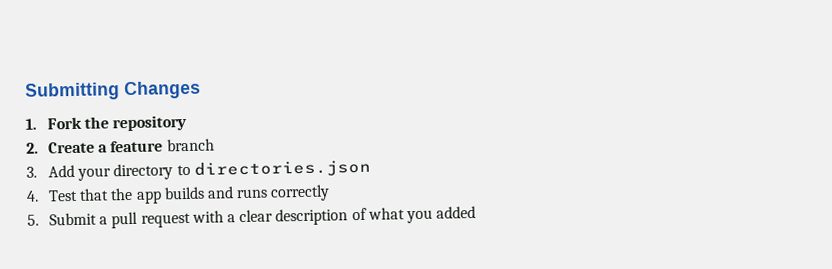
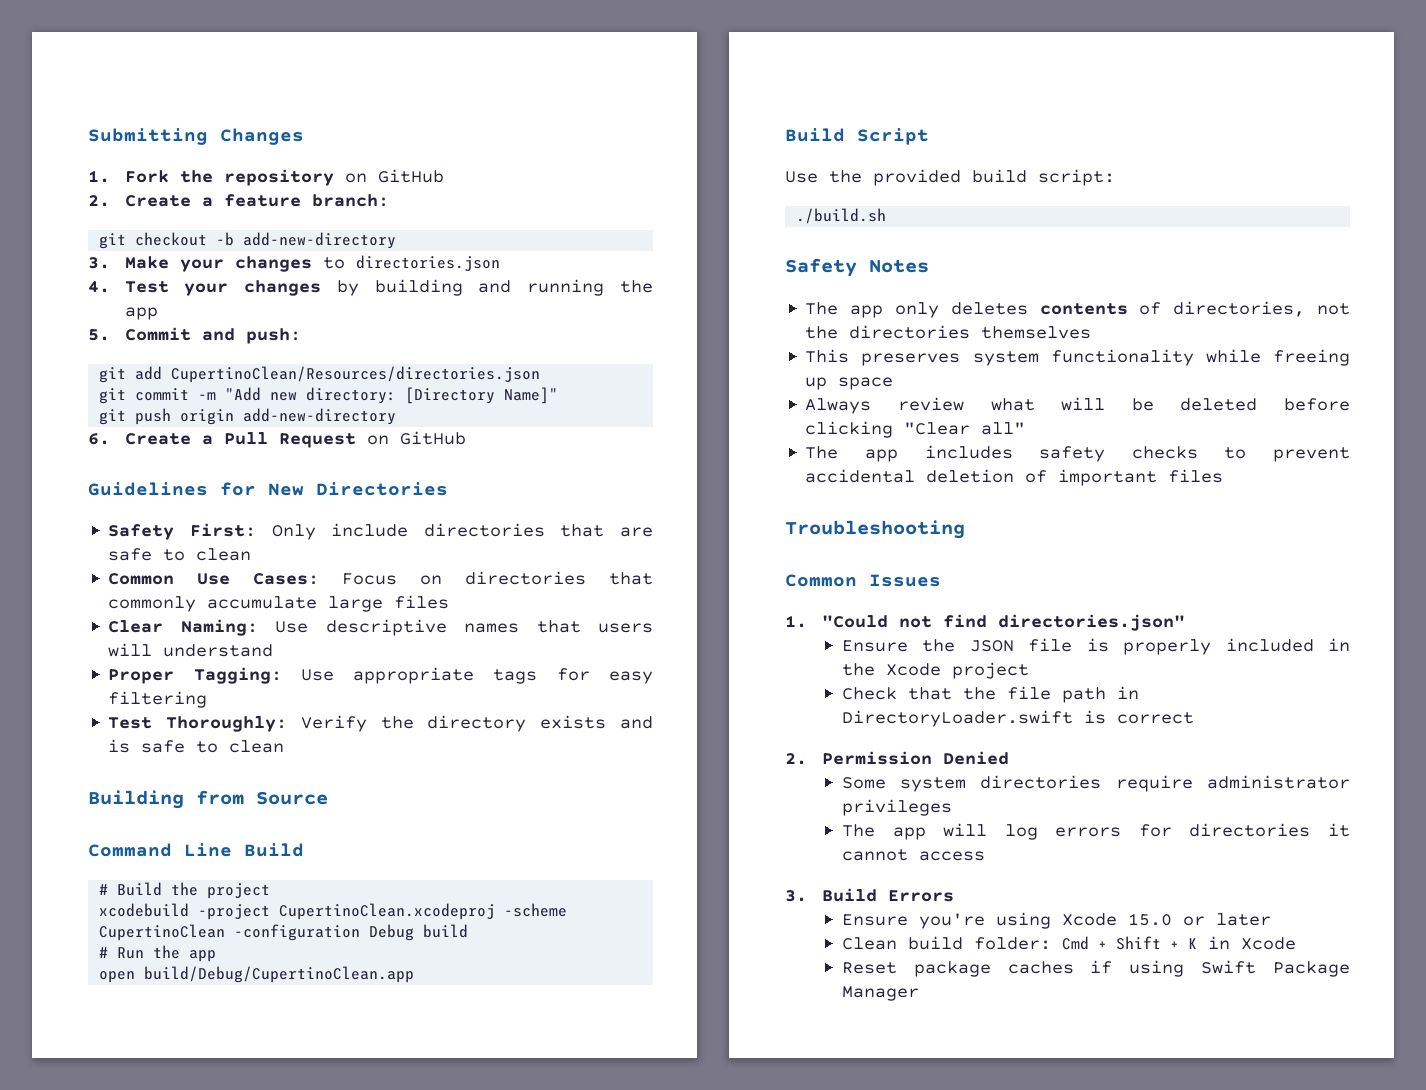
(188, 123) none -> [344,169,444,183] on GitHub
[166,138,215,152] [26,159,371,181] [26,184,331,204] [27,205,477,229] branch // 3. Add your directory to directories.json // 4. Test that the app builds and runs correctly // 5. Submit a pull request with a clear description of what you added -> [311,194,389,207] [99,232,397,249] [88,255,500,272] [88,279,653,296] [124,307,158,320] [88,327,301,344] [99,366,541,383] [99,387,559,404] [99,408,397,425] [88,431,466,448] [88,482,448,496] [108,523,653,540] [108,548,252,561] [108,571,653,585] [108,595,450,612] [108,619,653,636] [108,643,274,657] [108,667,653,684] [108,691,208,708] [108,715,653,732] [108,739,285,753] [88,790,328,809] [88,843,304,857] [99,882,271,899] [99,903,568,920] [99,924,469,941] [99,945,217,962] [99,966,415,983] [785,128,929,145] [785,169,1115,186] [796,208,887,224] [785,258,929,277] [805,301,1350,318] [805,325,1092,339] [805,349,1350,366] [805,377,894,390] [805,397,1350,414] [805,421,1026,438] [805,445,1350,462] [805,469,1224,486] [785,520,965,539] [785,574,941,587] [785,614,1185,631] [841,638,1350,655] [841,662,1029,679] [841,686,1139,703] [841,710,1194,727] [785,751,1009,765] [841,775,1350,792] [841,799,952,816] [841,823,1350,840] [841,849,985,861] [785,888,954,902] [841,912,1271,929] [841,936,1296,950] [841,960,1350,977] [841,986,919,1001] branch: // git checkout -b add-new-directory // 3. Make your changes to directories.json // 4. Test your changes by building and running the app // 5. Commit and push: // git add CupertinoClean/Resources/directories.json // git commit -m "Add new directory: [Directory Name]" // git push origin add-new-directory // 6. Create a Pull Request on GitHub // Guidelines for New Directories // Safety First: Only include directories that are safe to clean // Common Use Cases: Focus on directories that commonly accumulate large files // Clear Naming: Use descriptive names that users will understand // Proper Tagging: Use appropriate tags for easy filtering // Test Thoroughly: Verify the directory exists and is safe to clean // Building from Source // Command Line Build // # Build the project // xcodebuild -project CupertinoClean.xcodeproj -scheme CupertinoClean -configuration Debug build // # Run the app // open build/Debug/CupertinoClean.app // Build Script // Use the provided build script: // ./build.sh // Safety Notes // The app only deletes contents of directories, not the directories themselves // This preserves system functionality while freeing up space // Always review what will be deleted before clicking "Clear all" // The app includes safety checks to prevent accidental deletion of important files // Troubleshooting // Common Issues // 1. "Could not find directories.json" // Ensure the JSON file is properly included in the Xcode project // Check that the file path in DirectoryLoader.swift is correct // 2. Permission Denied // Some system directories require administrator privileges // The app will log errors for directories it cannot access // 3. Build Errors // Ensure you're using Xcode 15.0 or later // Clean build folder: Cmd + Shift + K in Xcode // Reset package caches if using Swift Package Manager

